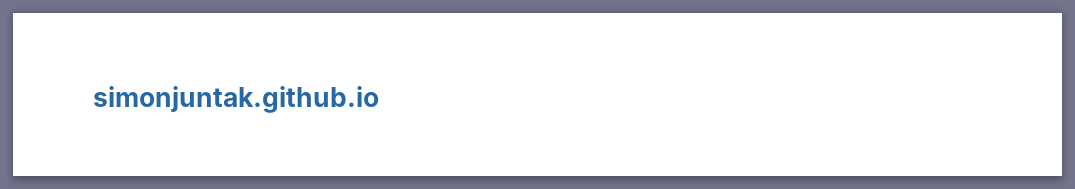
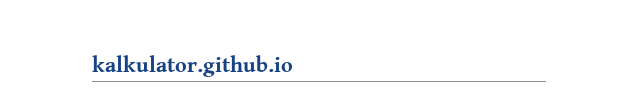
[93,86,379,113] simonjuntak.github.io -> [92,55,293,77] kalkulator.github.io

